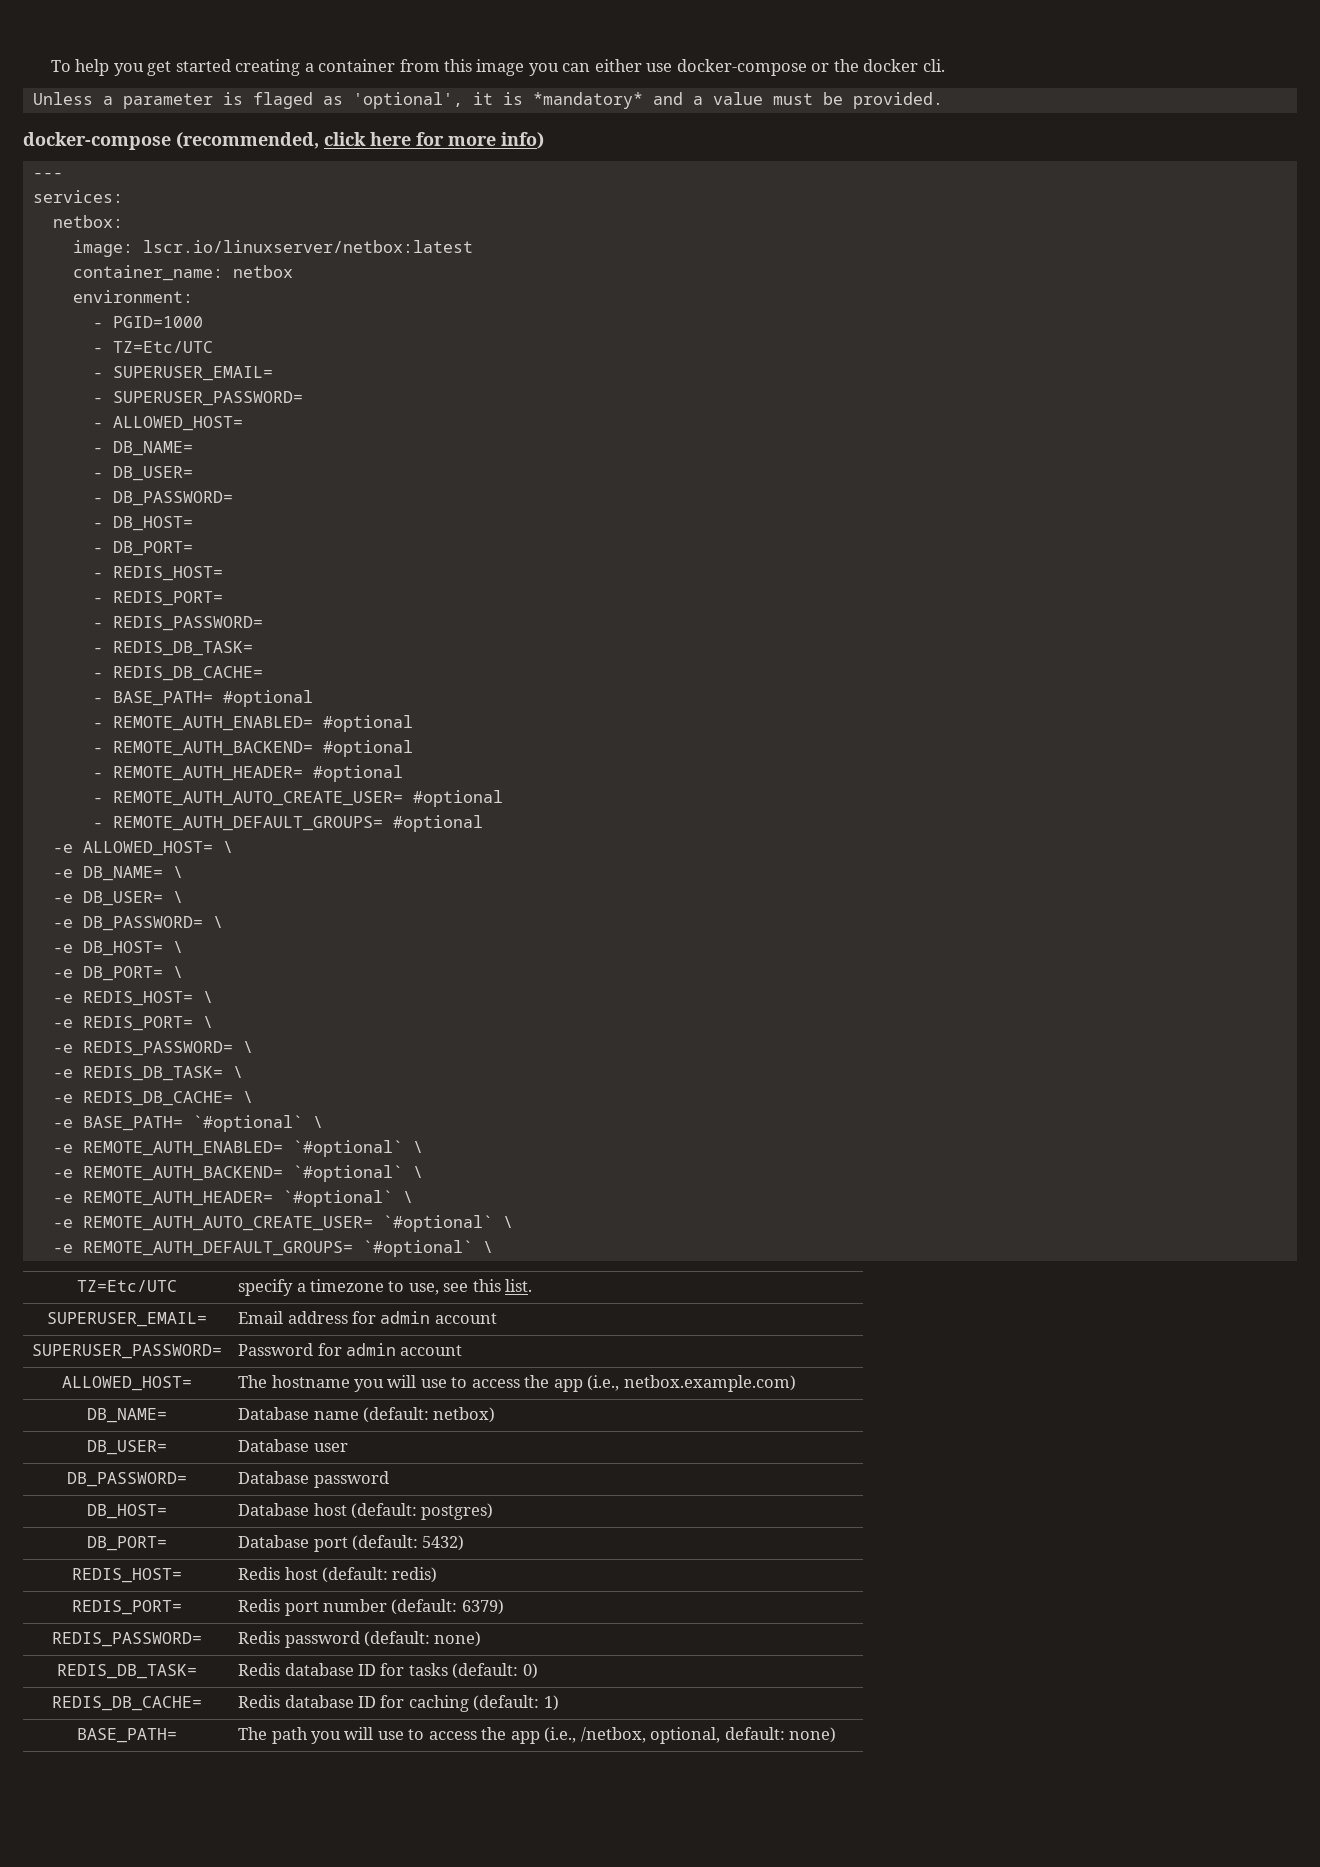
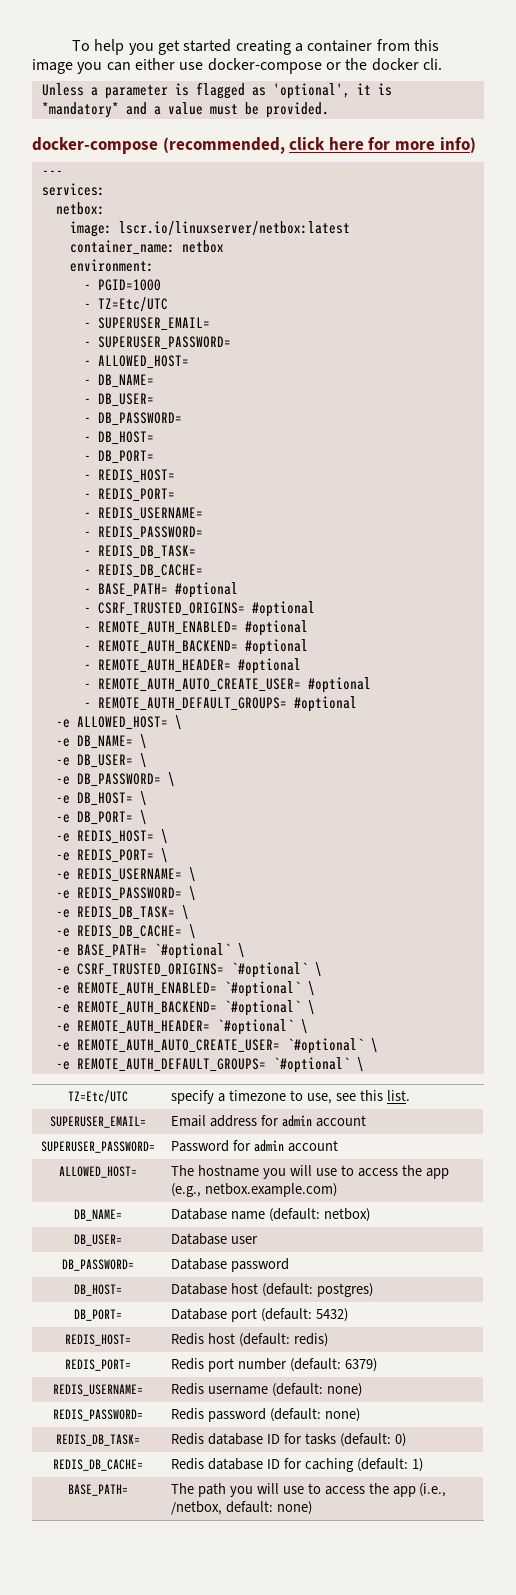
[252,92,313,109] flaged -> [195,82,245,99] flagged
(223, 598) none -> [83,507,203,521] // - REDIS_USERNAME=
(313, 698) none -> [83,601,315,617] // - CSRF_TRUSTED_ORIGINS= #optional
(213, 1022) none -> [55,867,196,882] // -e REDIS_USERNAME= \
(323, 1122) none -> [55,962,322,978] // -e CSRF_TRUSTED_ORIGINS= `#optional` \
[587,1375,620,1391] (i.e., -> [171,1183,202,1197] (e.g.,
(504, 1607) none -> [53,1384,143,1396] [171,1383,362,1397] // REDIS_USERNAME= | Redis username (default: none)
[650,1727,721,1744] optional, -> (223, 1508) none

